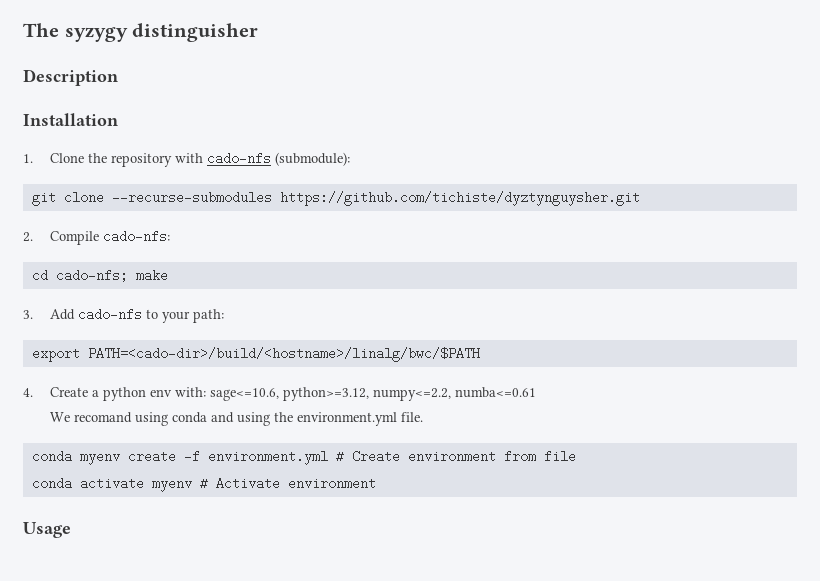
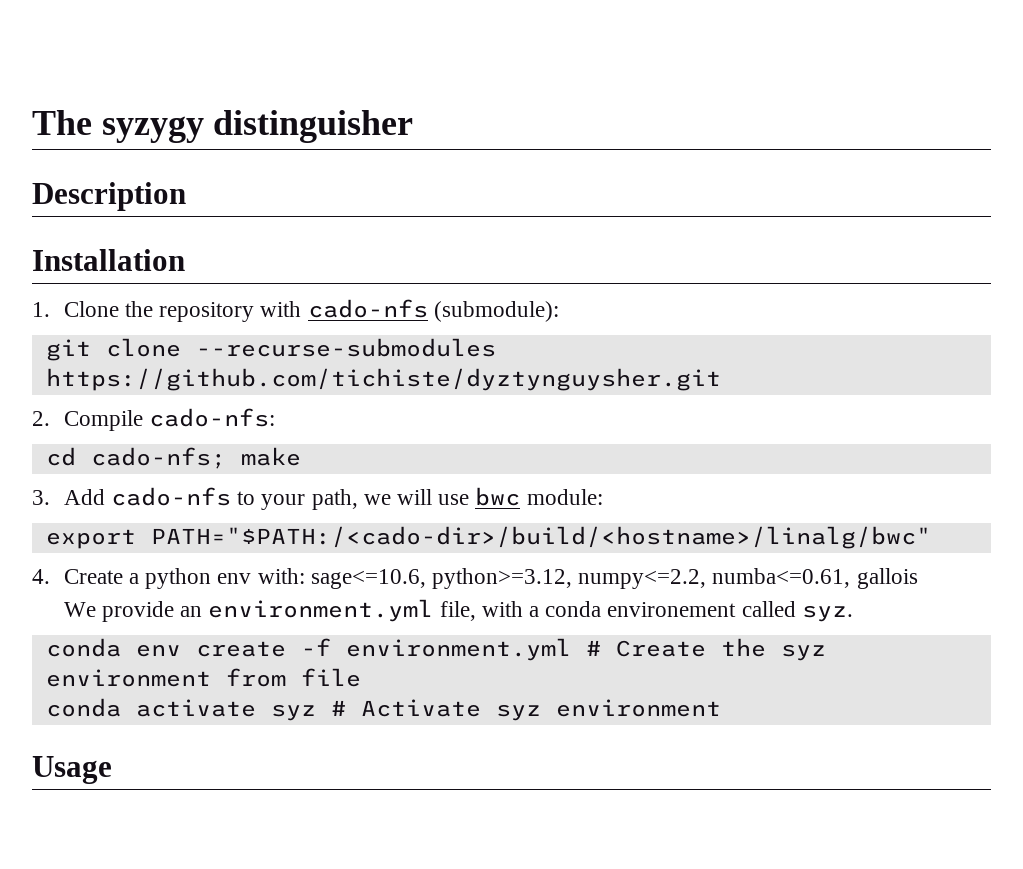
[193,309,225,323] path: -> [311,487,603,510] path, we will use bwc module:
[87,347,480,362] PATH=<cado-dir>/build/<hostname>/linalg/bwc/$PATH -> [150,526,931,549] PATH="$PATH:/<cado-dir>/build/<hostname>/linalg/bwc"
[455,387,537,398] numba<=0.61 -> [712,568,918,589] numba<=0.61, gallois
[74,412,424,426] [31,450,120,465] recomand using conda and using the environment.yml file. // conda myenv -> [101,599,853,622] [45,638,181,657] provide an environment.yml file, with a conda environement called syz. // conda env
(400, 456) none -> [720,638,826,661] the syz
[151,477,192,492] myenv -> [270,704,316,721] syz
(280, 483) none -> [495,704,541,721] syz

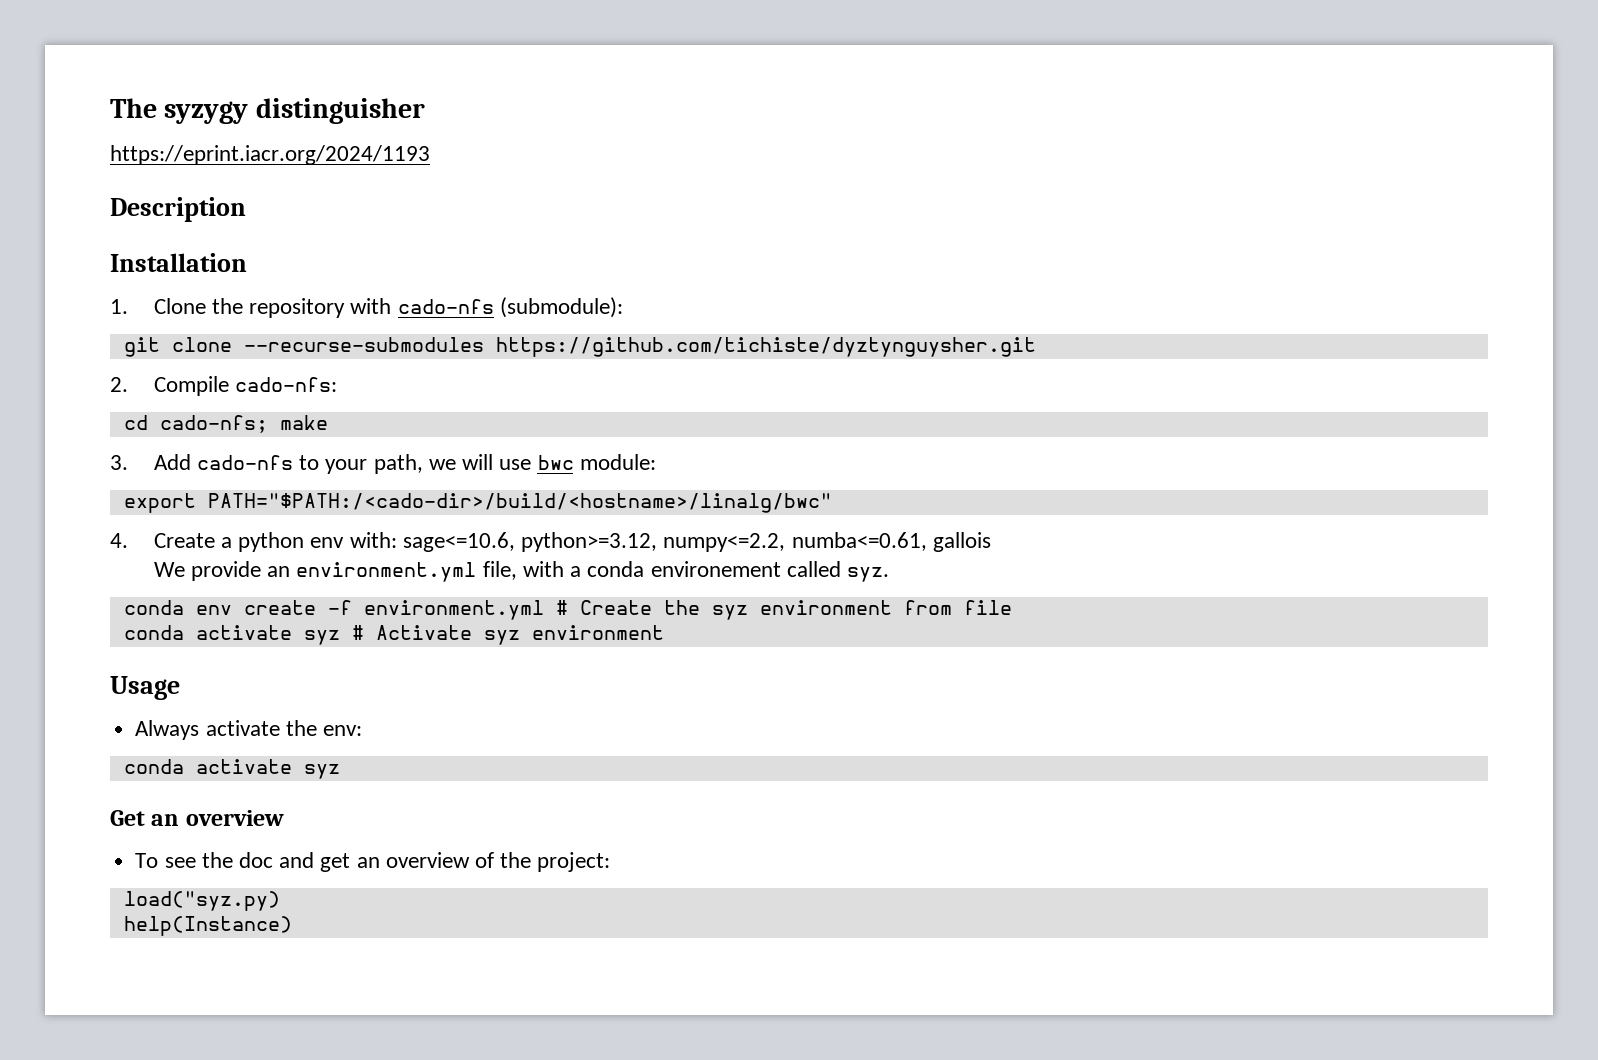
(414, 126) none -> [110,145,430,165] // https://eprint.iacr.org/2024/1193
(112, 770) none -> [135,720,362,740] [123,759,340,779] [110,810,284,826] [135,852,611,872] [123,891,280,911] [123,916,292,936] // Always activate the env: // conda activate syz // Get an overview // To see the doc and get an overview of the project: // load("syz.py) // help(Instance)

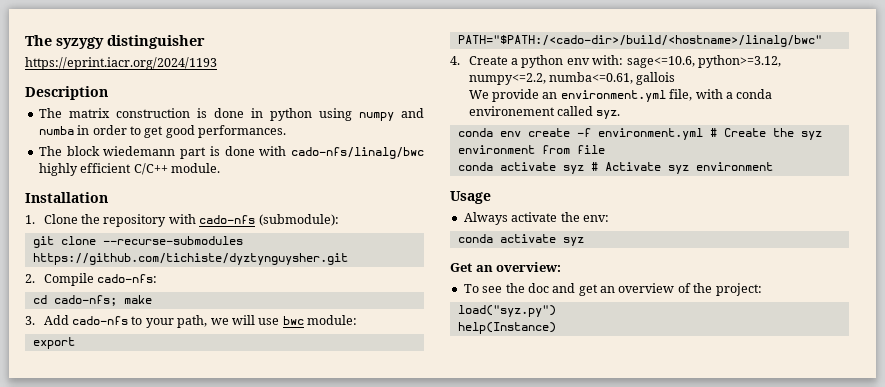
(246, 209) none -> [38,108,424,121] [38,125,286,138] [38,146,424,159] [38,163,220,176] // The matrix construction is done in python using numpy and numba in order to get good performances. // The block wiedemann part is done with cado-nfs/linalg/bwc highly efficient C/C++ module.
[185,810,284,826] overview -> [496,262,562,272] overview:
[123,891,280,911] load("syz.py) -> [457,305,556,317] load("syz.py")

